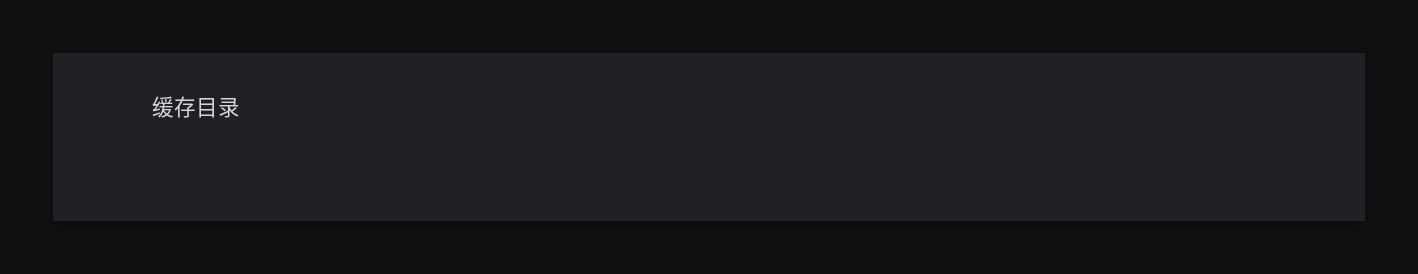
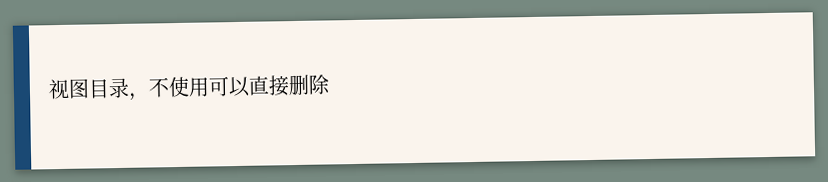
[152,96,240,118] 缓存目录 -> [48,74,331,101] 视图目录，不使用可以直接删除

